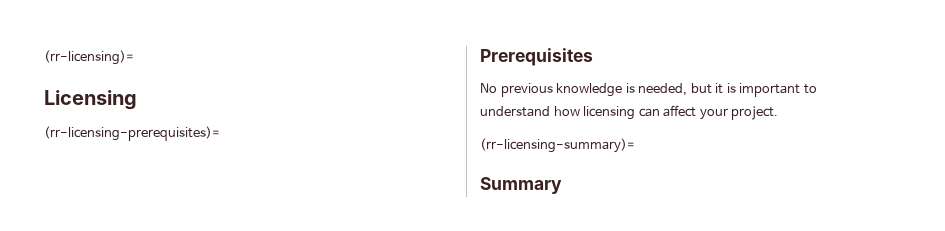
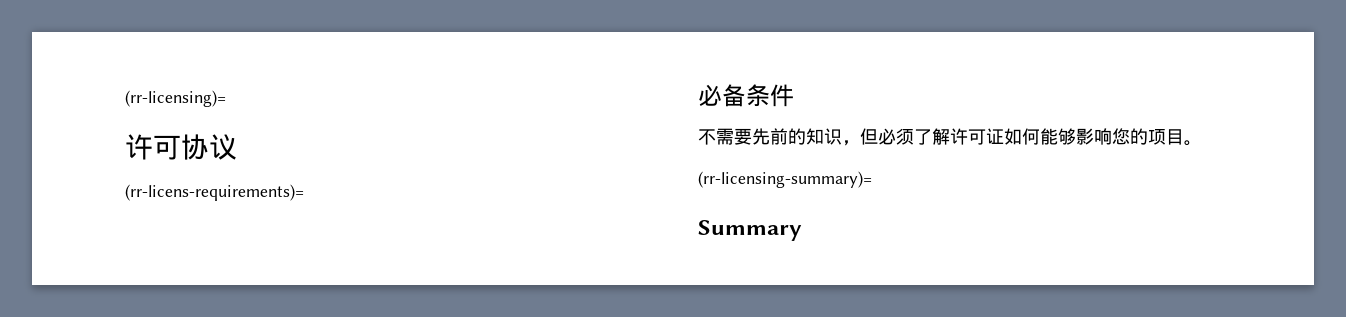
[44,90,137,110] [44,126,220,141] [480,48,593,66] [480,83,817,97] [480,105,779,120] Licensing // (rr-licensing-prerequisites)= // Prerequisites // No previous knowledge is needed, but it is important to understand how licensing can affect your project. -> [125,134,237,160] [125,184,304,201] [698,84,794,107] [698,128,1202,146] 许可协议 // (rr-licens-requirements)= // 必备条件 // 不需要先前的知识，但必须了解许可证如何能够影响您的项目。

